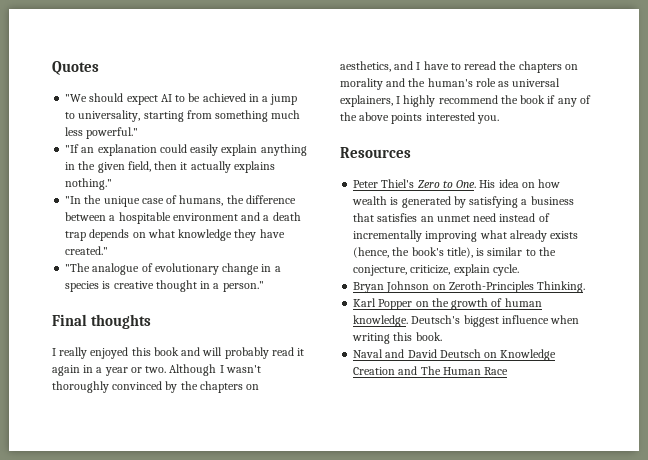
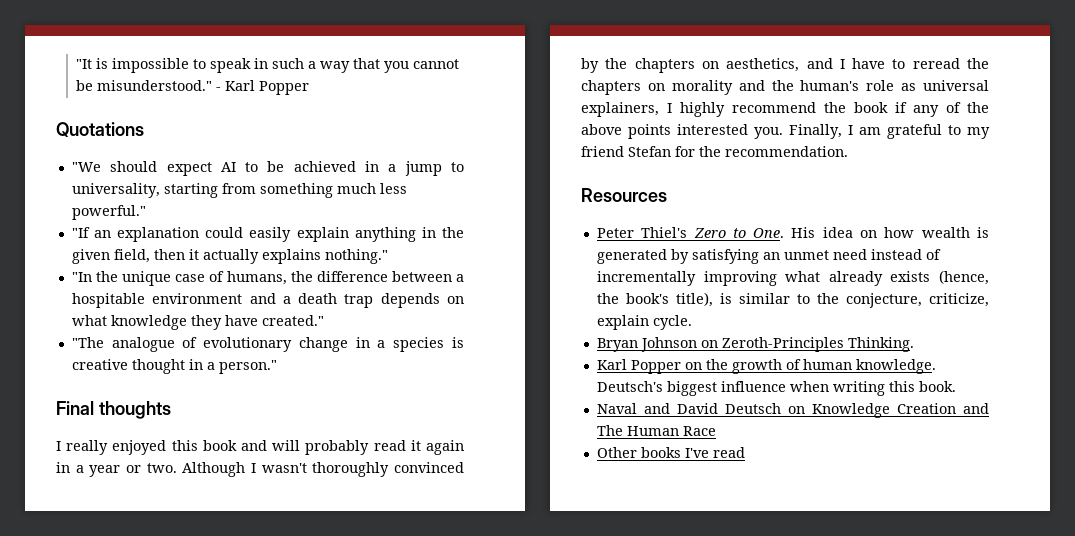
[52,61,99,75] Quotes -> [75,58,459,73] [75,80,309,95] [56,122,144,137] "It is impossible to speak in such a way that you cannot be misunderstood." - Karl Popper // Quotations
(499, 119) none -> [789,124,990,139] [581,146,848,157] Finally, I am grateful to my friend Stefan for the recommendation.
[521,196,574,205] [353,213,418,222] a business that satisfies -> (759, 256) none
(509, 371) none -> [596,447,745,458] // Other books I've read

